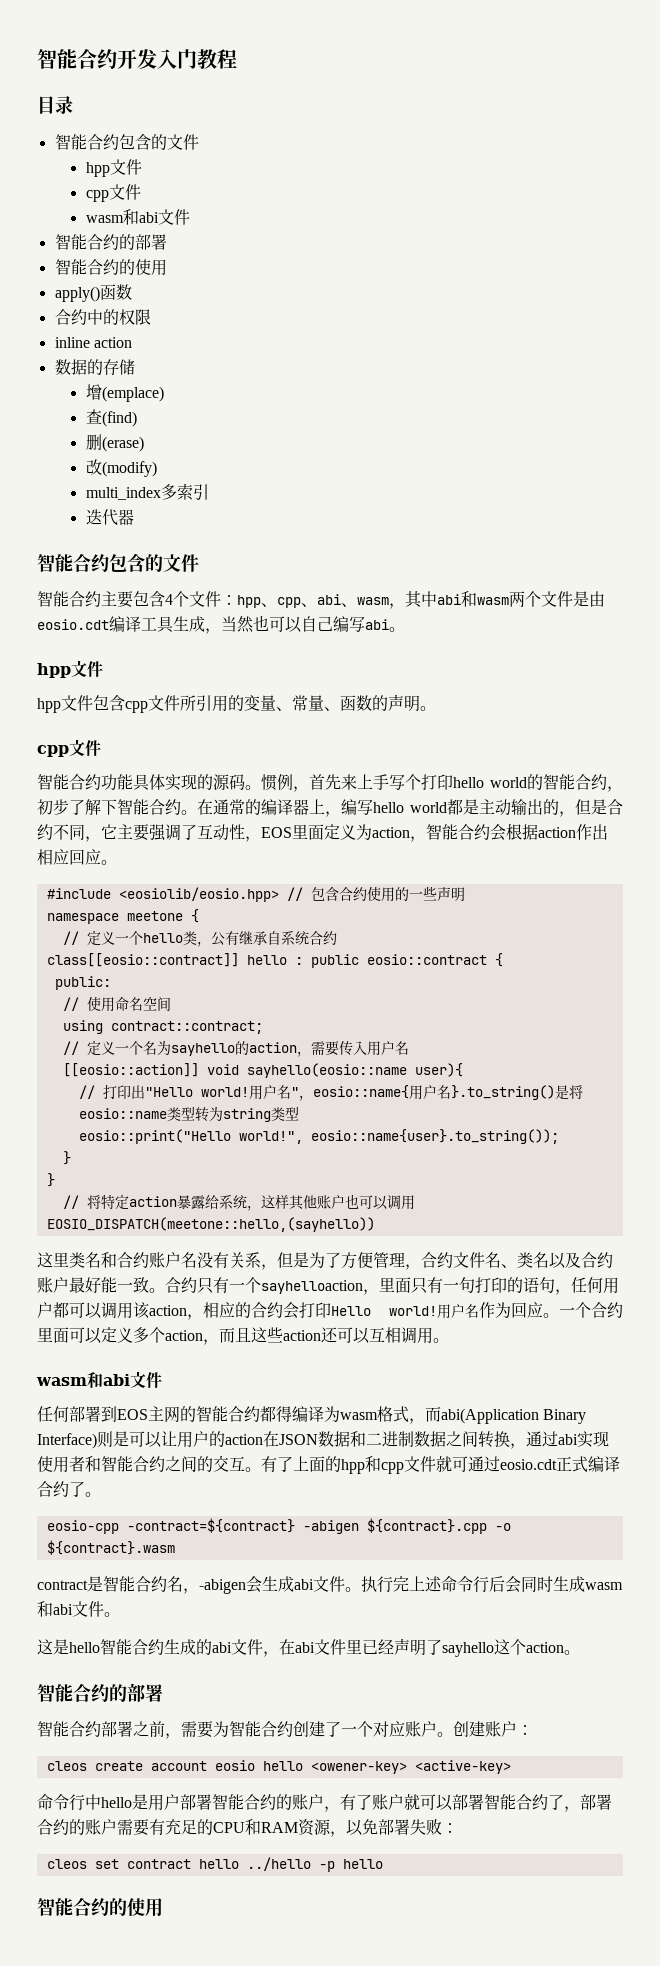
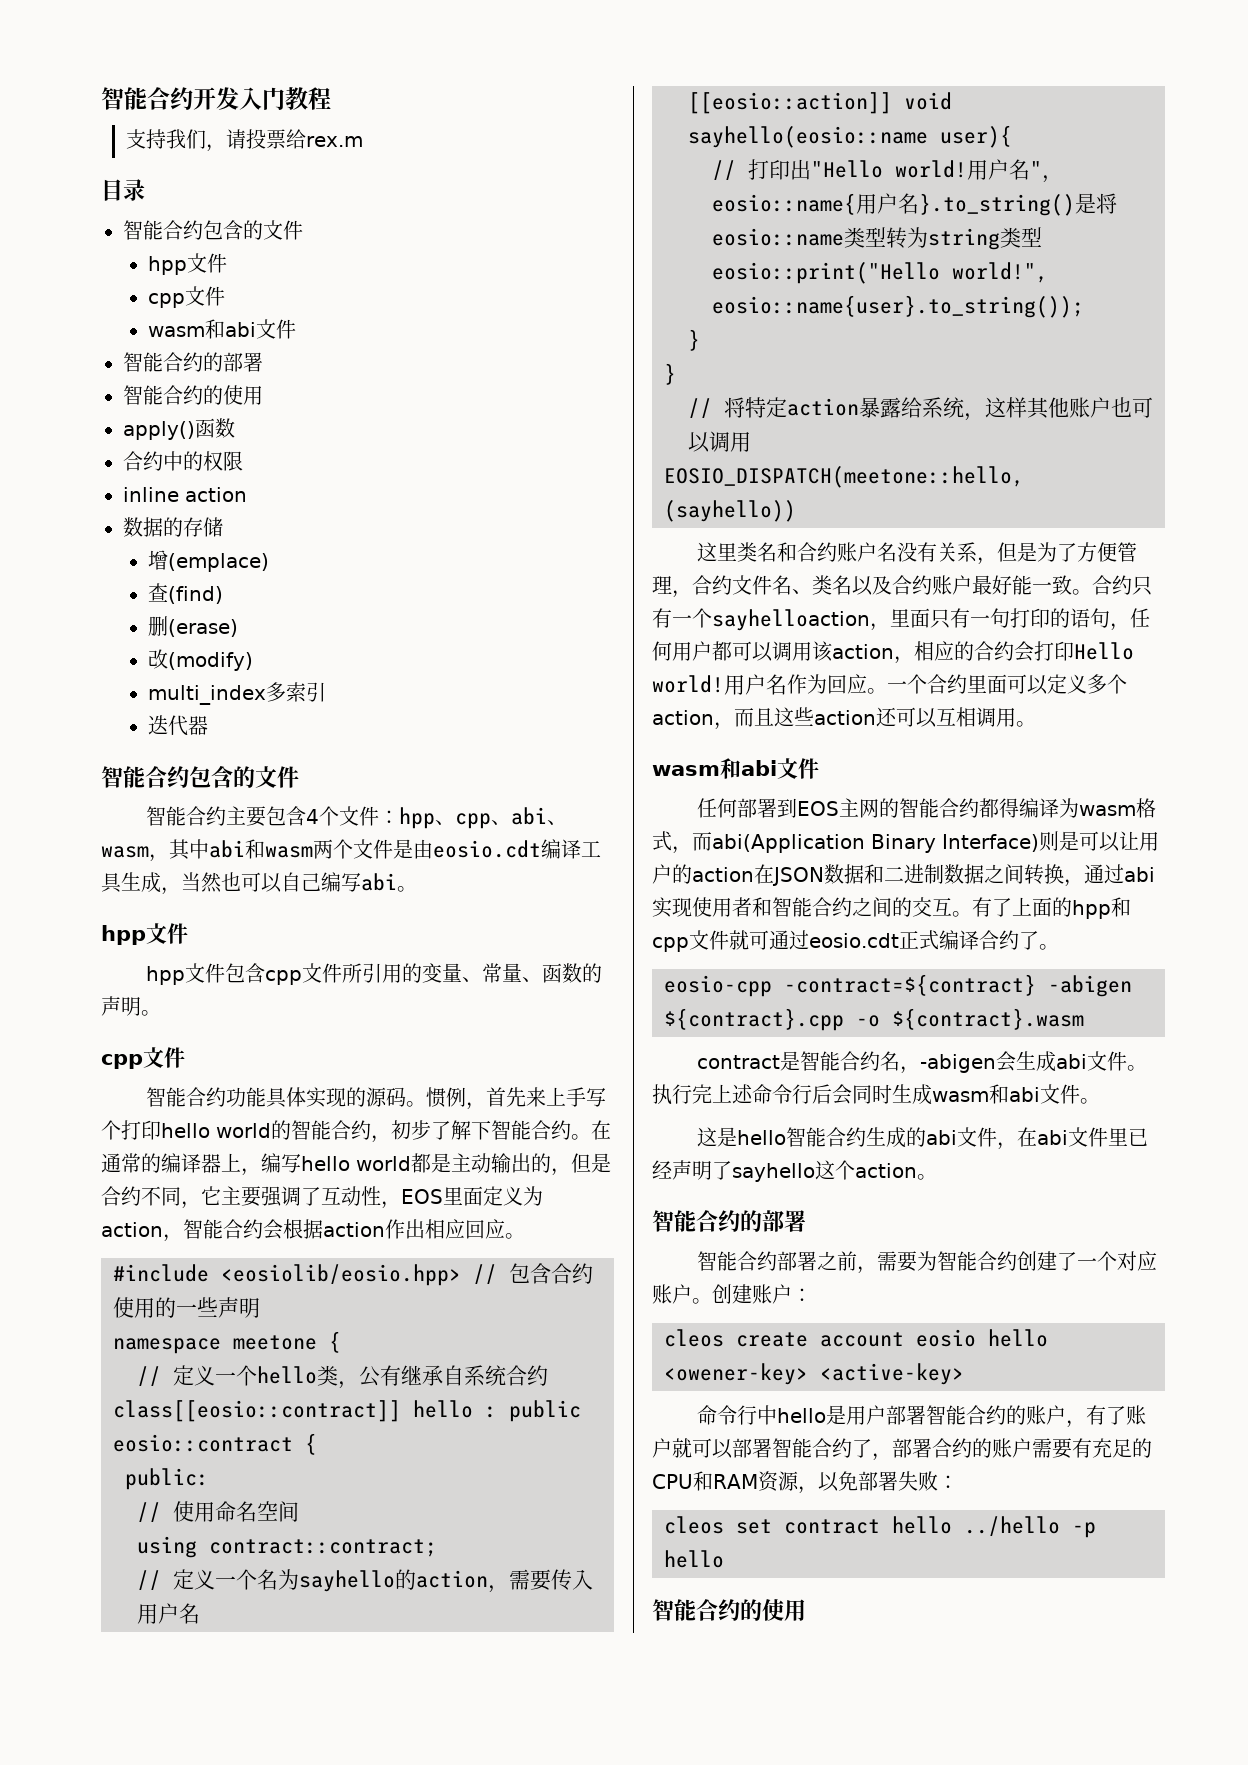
(237, 59) none -> [125,129,363,152] // 支持我们，请投票给rex.m

